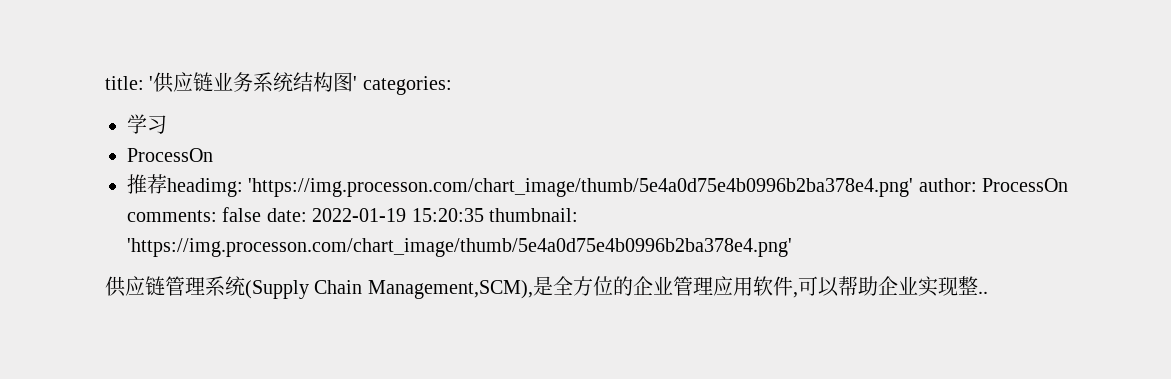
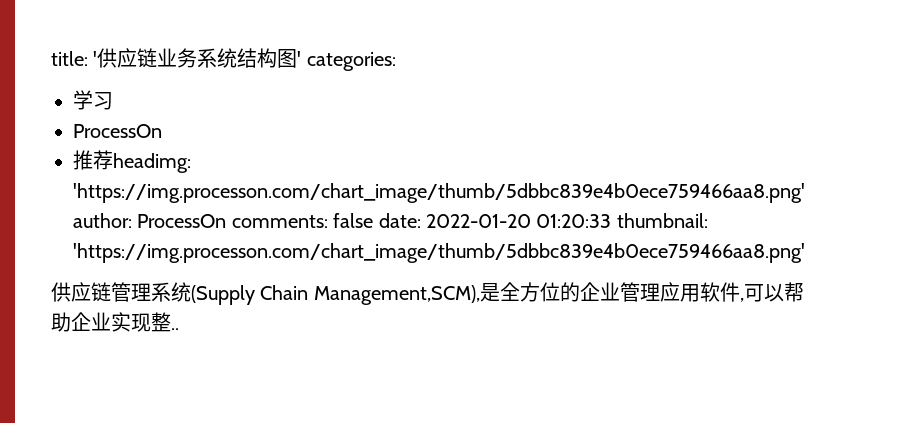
[248,178,914,197] 'https://img.processon.com/chart_image/thumb/5e4a0d75e4b0996b2ba378e4.png' -> [73,183,805,203] 'https://img.processon.com/chart_image/thumb/5dbbc839e4b0ece759466aa8.png'
[312,208,578,222] [127,238,792,257] 2022-01-19 15:20:35 thumbnail: 'https://img.processon.com/chart_image/thumb/5e4a0d75e4b0996b2ba378e4.png' -> [425,213,708,228] [73,243,805,263] 2022-01-20 01:20:33 thumbnail: 'https://img.processon.com/chart_image/thumb/5dbbc839e4b0ece759466aa8.png'

